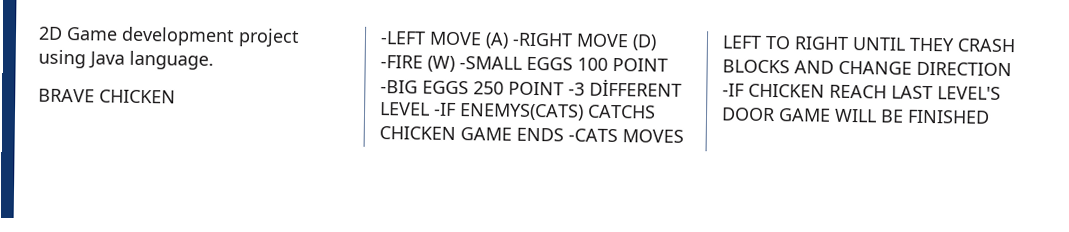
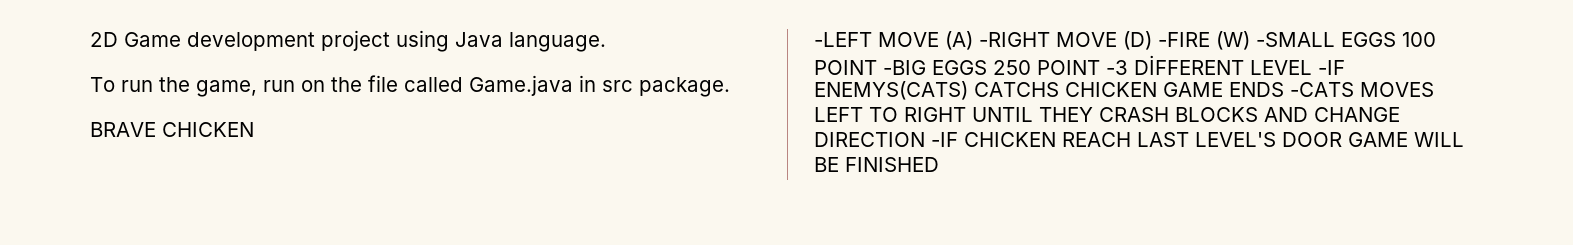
(214, 60) none -> [90,75,730,97] // To run the game, run on the file called Game.java in src package.

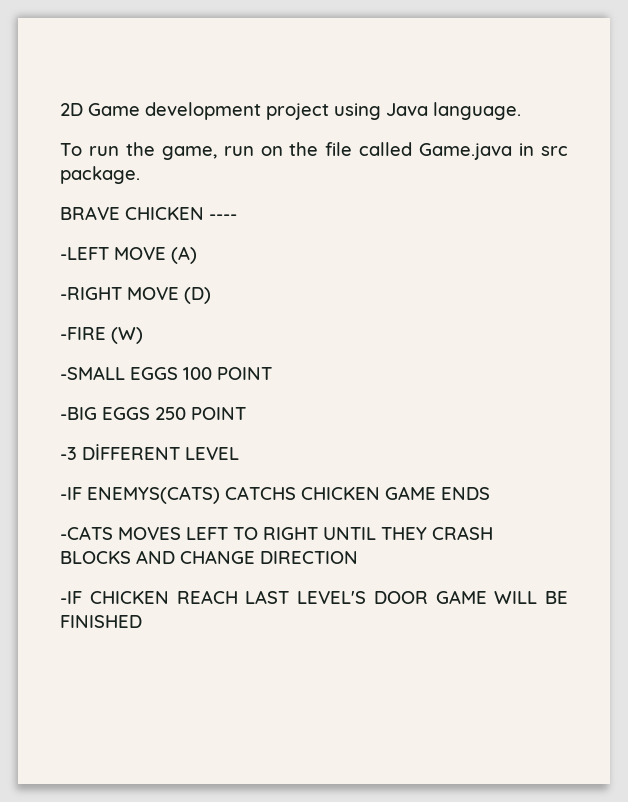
(254, 129) none -> [209,214,237,220] ----
(973, 40) none -> (197, 255) //
(1152, 40) none -> (211, 295) //
(1250, 40) none -> (143, 335) //
(877, 67) none -> (272, 373) //
(1100, 67) none -> (246, 413) //
(1312, 67) none -> (239, 453) //
(1284, 89) none -> (490, 493) //
(925, 139) none -> (358, 557) //

